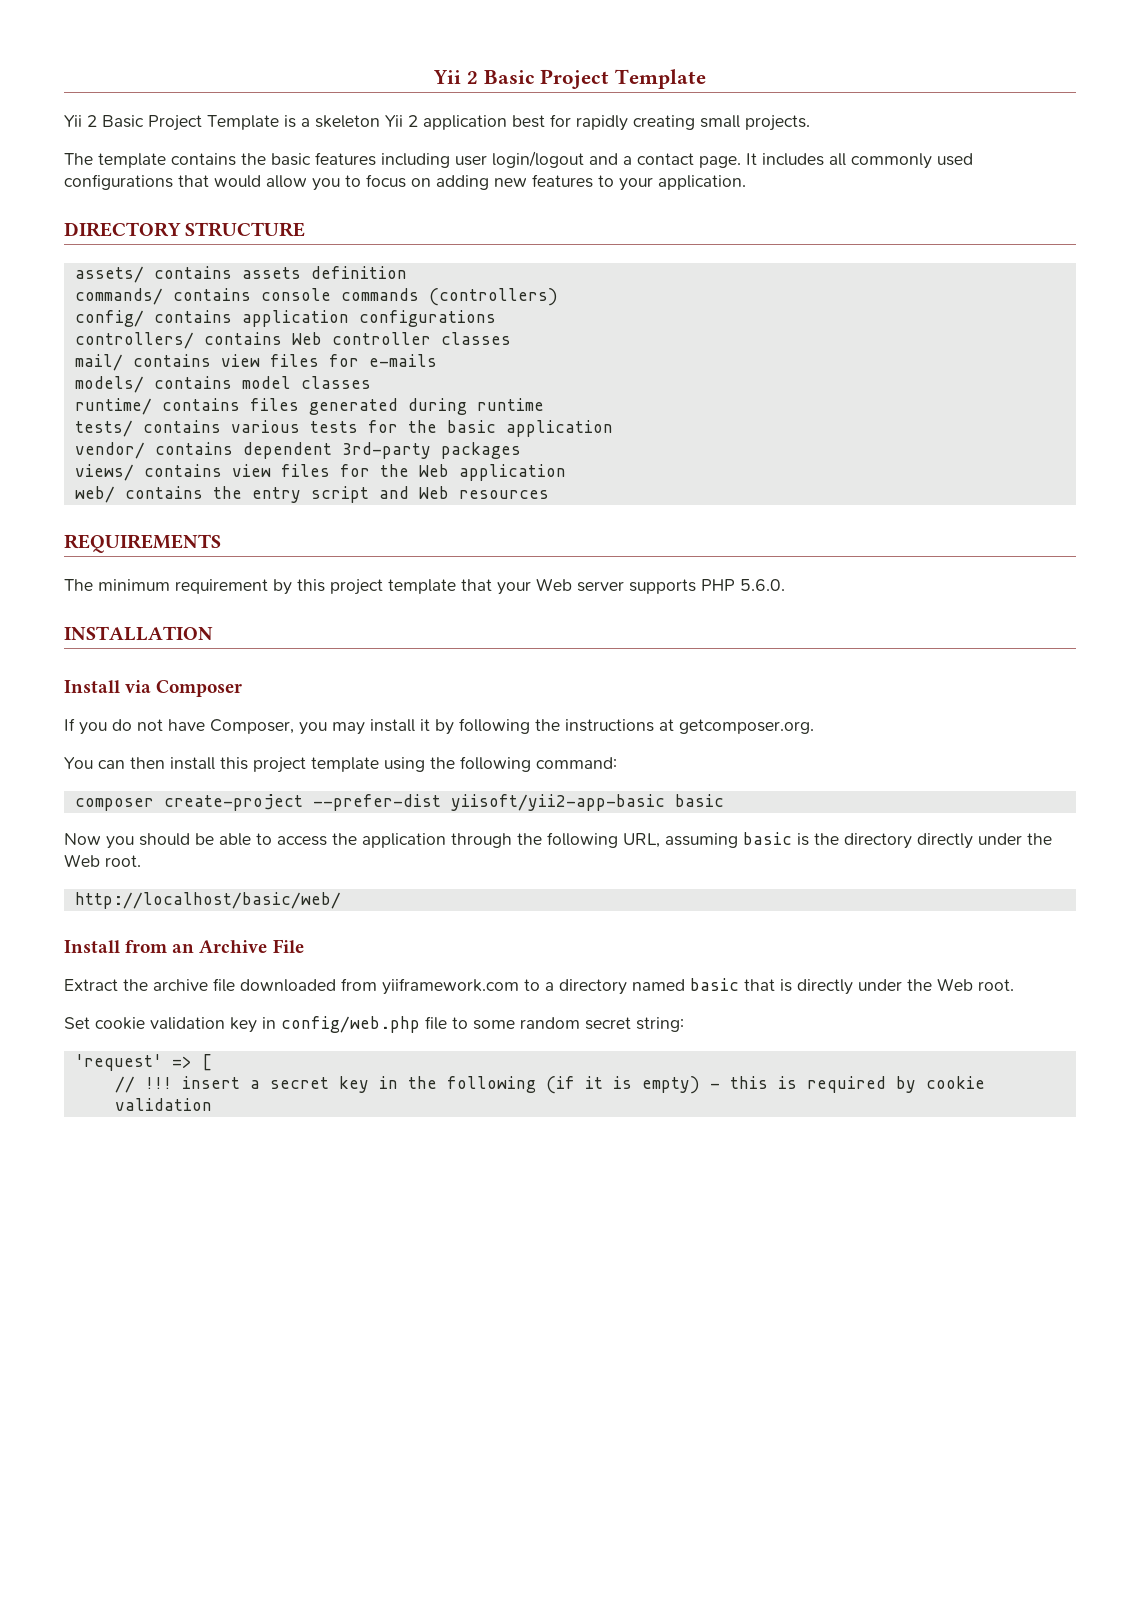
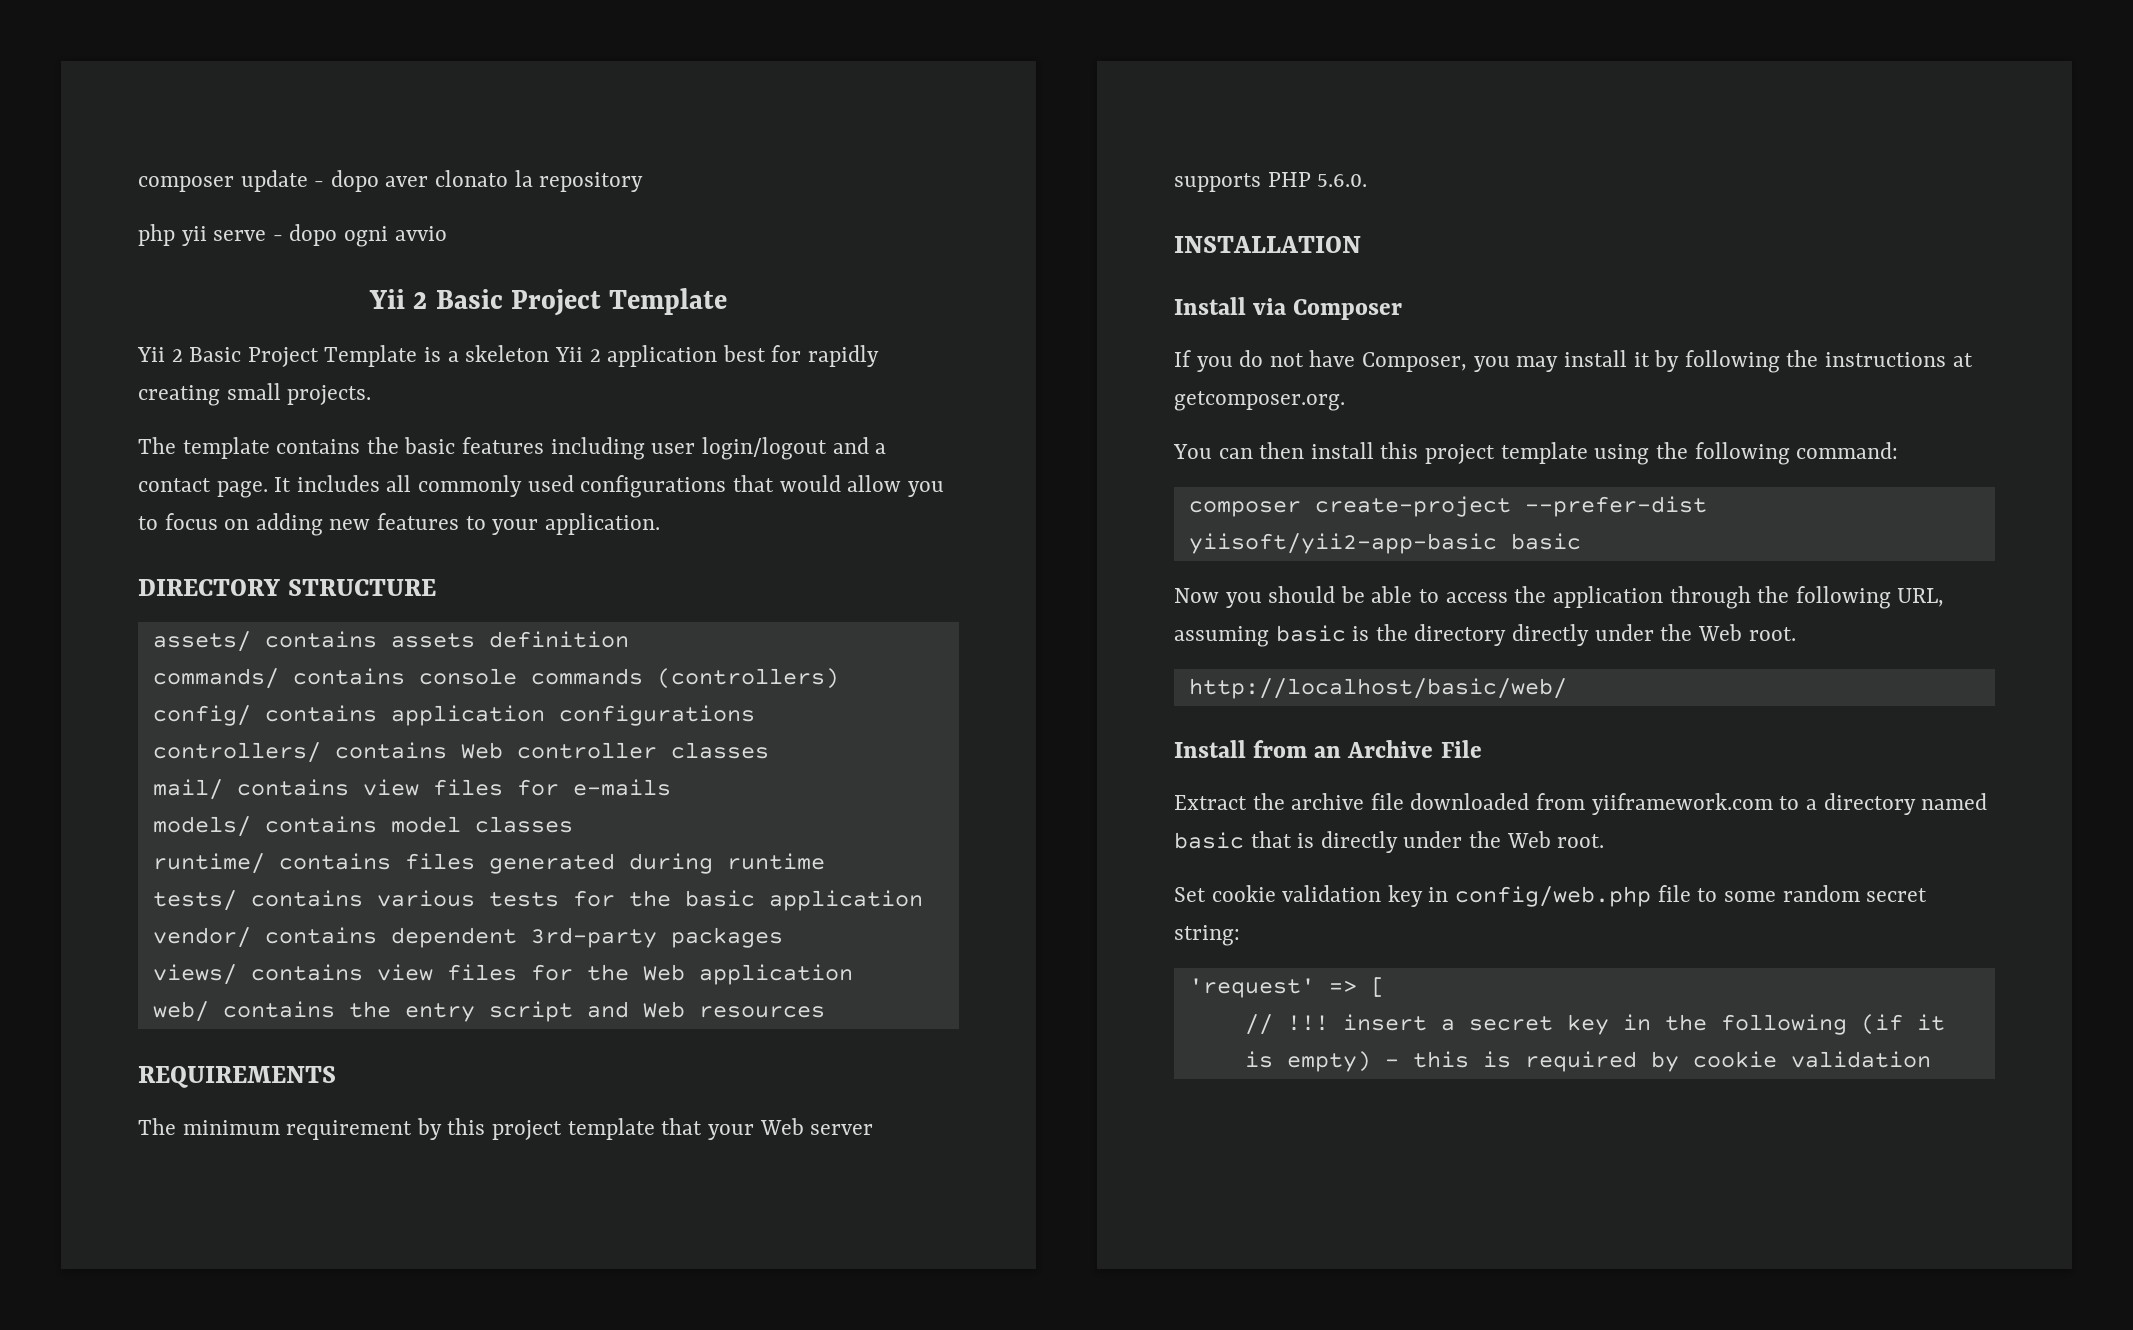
(433, 77) none -> [138,170,644,192] [138,224,447,247] composer update - dopo aver clonato la repository // php yii serve - dopo ogni avvio //

